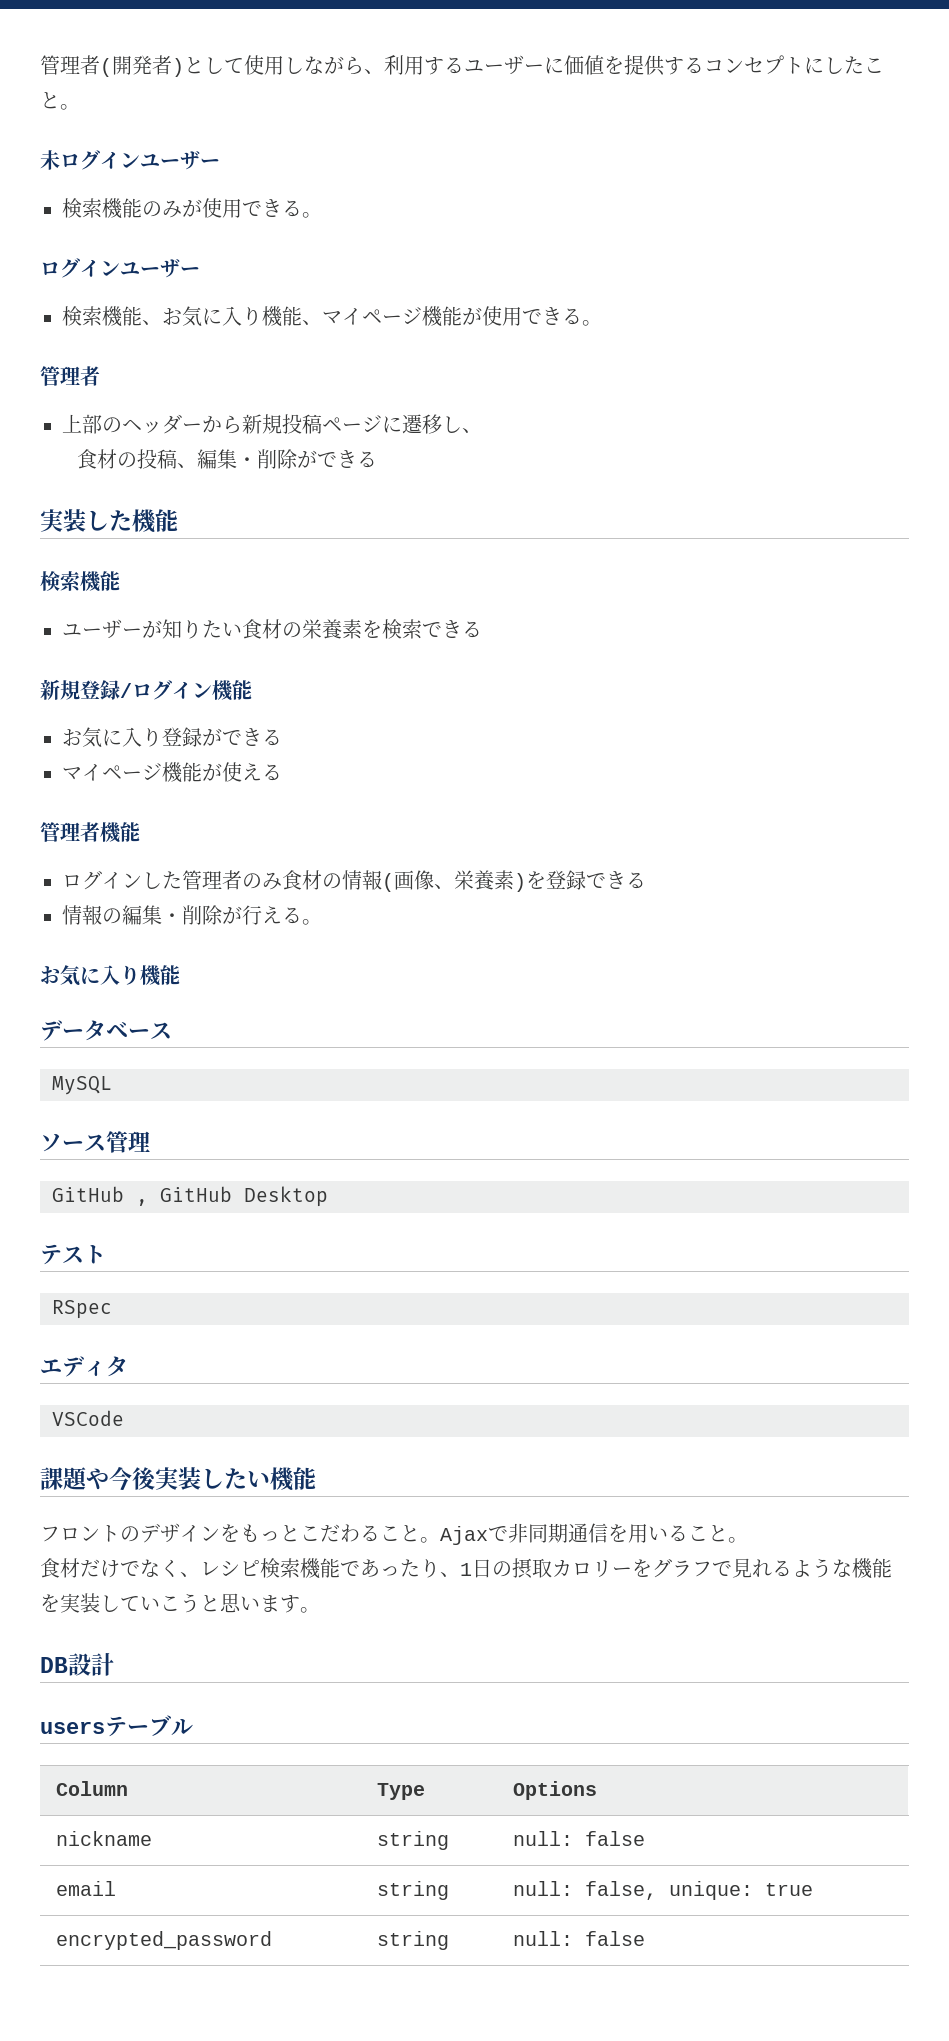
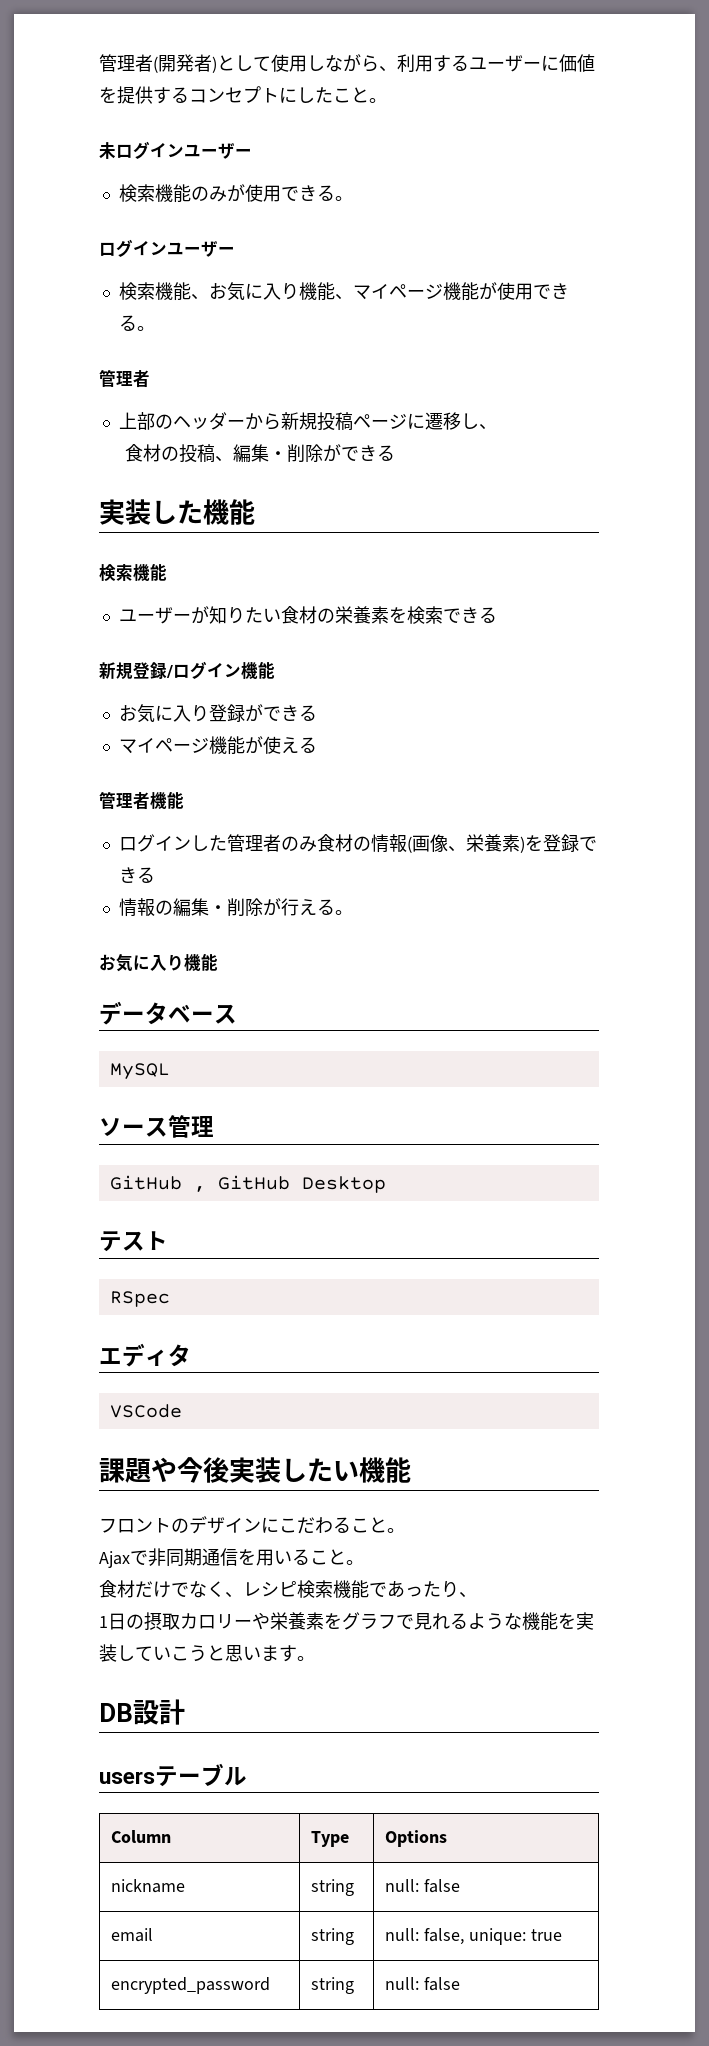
[220,1524,300,1542] をもっと -> [261,1517,279,1533] に
(440, 1540) none -> (405, 1530) //
(460, 1574) none -> (477, 1595) //
(632, 1571) none -> [252,1612,324,1630] や栄養素

